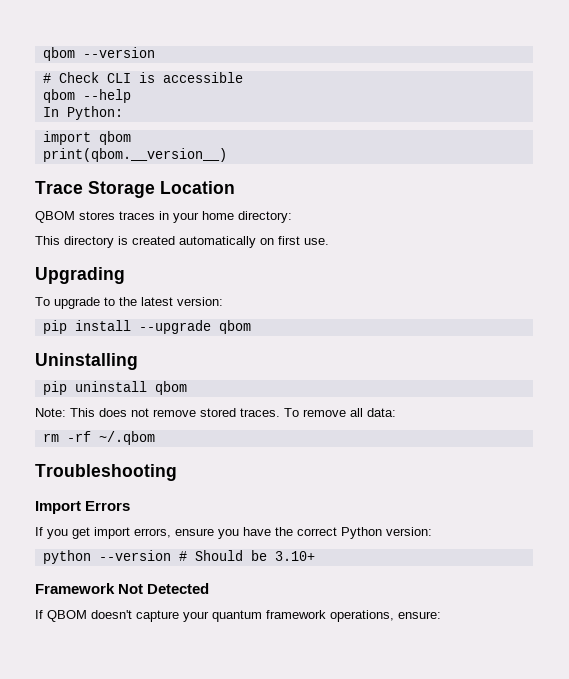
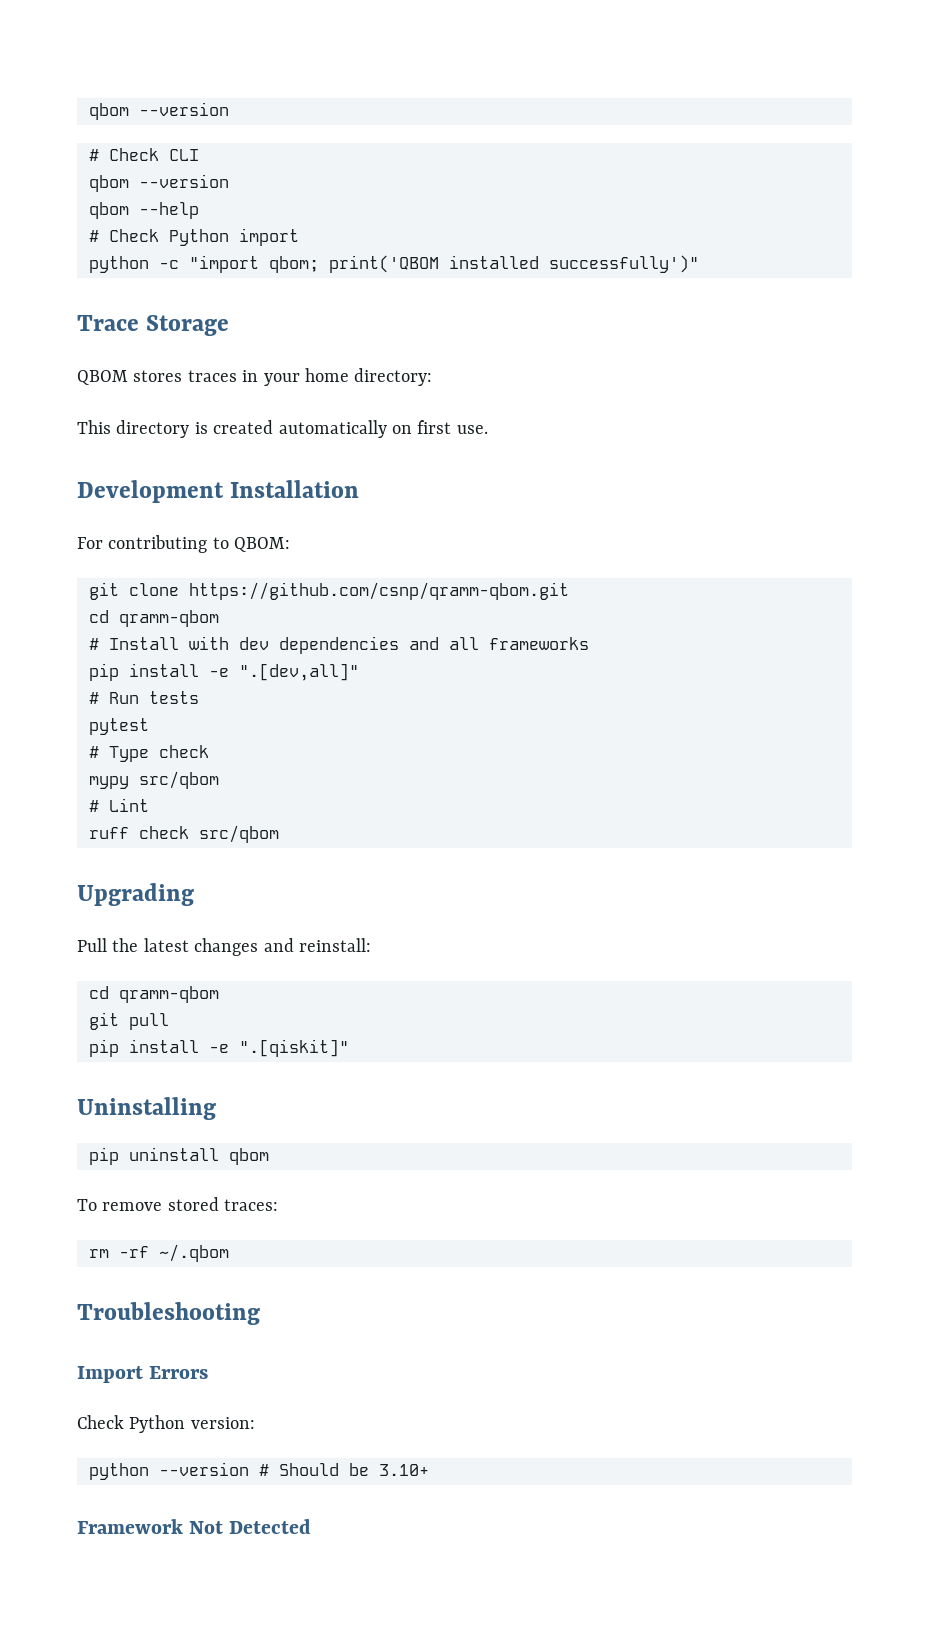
[138,72,243,83] is accessible -> [89,174,229,192] // qbom --version
[42,106,123,120] [42,131,131,145] [42,148,227,162] In Python: // import qbom // print(qbom.__version__) -> [89,228,299,246] [89,255,699,273] # Check Python import // python -c "import qbom; print('QBOM installed successfully')"
[160,181,235,194] Location -> (230, 325) none
[35,267,125,284] [35,297,223,309] [42,320,251,334] [35,353,138,370] [42,381,187,395] [35,408,396,417] Upgrading // To upgrade to the latest version: // pip install --upgrade qbom // Uninstalling // pip uninstall qbom // Note: This does not remove stored traces. To remove all data: -> [77,480,360,503] [77,535,291,553] [89,582,569,600] [89,610,219,627] [89,636,589,654] [89,663,359,681] [89,691,199,704] [89,718,149,735] [89,745,209,762] [89,771,219,789] [89,798,149,812] [89,825,279,843] [77,883,194,906] [77,938,371,956] [89,986,219,1003] [89,1012,169,1030] [89,1039,349,1057] [77,1097,216,1120] [89,1147,269,1165] [77,1197,279,1211] Development Installation // For contributing to QBOM: // git clone https://github.com/csnp/qramm-qbom.git // cd qramm-qbom // # Install with dev dependencies and all frameworks // pip install -e ".[dev,all]" // # Run tests // pytest // # Type check // mypy src/qbom // # Lint // ruff check src/qbom // Upgrading // Pull the latest changes and reinstall: // cd qramm-qbom // git pull // pip install -e ".[qiskit]" // Uninstalling // pip uninstall qbom // To remove stored traces:
[35,527,337,539] If you get import errors, ensure you have the correct -> [77,1415,124,1429] Check
[35,610,441,622] // If QBOM doesn't capture your quantum framework operations, ensure: -> (312, 1526) none

